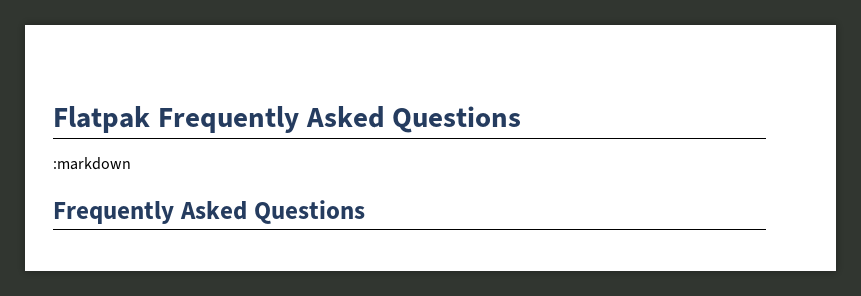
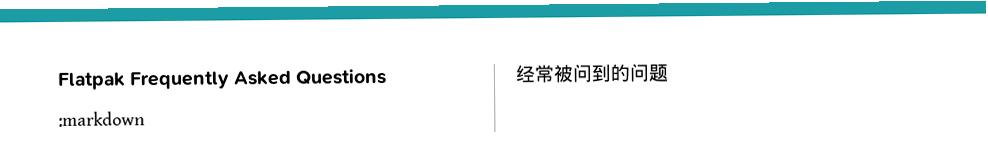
[53,200,365,224] Frequently Asked Questions -> [515,63,668,83] 经常被问到的问题

